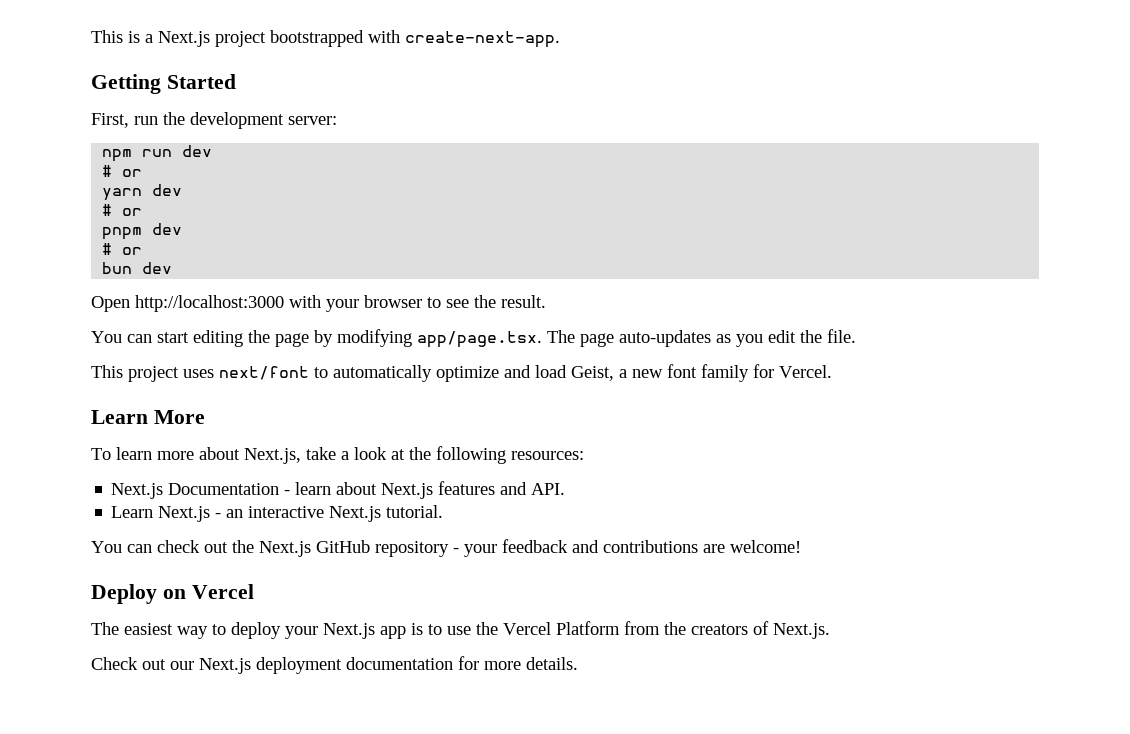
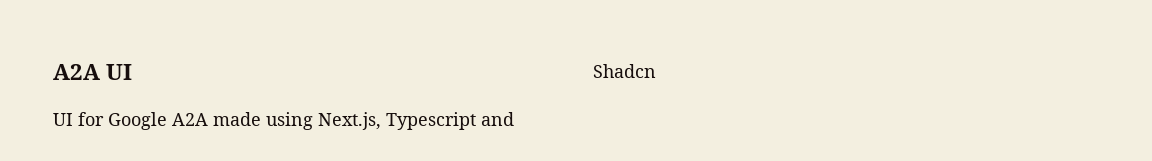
[91,30,560,48] [91,74,236,94] [91,112,337,129] [102,145,213,162] [102,165,143,177] [102,184,183,201] [102,204,143,216] [102,223,183,240] [102,243,143,255] [102,262,173,274] [91,295,546,312] [91,329,856,348] [91,364,832,382] [91,410,205,424] [91,446,584,464] [111,481,566,499] [111,505,444,522] [91,539,801,557] [91,584,254,604] [91,621,830,639] [91,656,578,674] This is a Next.js project bootstrapped with create-next-app. // Getting Started // First, run the development server: // npm run dev // # or // yarn dev // # or // pnpm dev // # or // bun dev // Open http://localhost:3000 with your browser to see the result. // You can start editing the page by modifying app/page.tsx. The page auto-updates as you edit the file. // This project uses next/font to automatically optimize and load Geist, a new font family for Vercel. // Learn More // To learn more about Next.js, take a look at the following resources: // Next.js Documentation - learn about Next.js features and API. // Learn Next.js - an interactive Next.js tutorial. // You can check out the Next.js GitHub repository - your feedback and contributions are welcome! // Deploy on Vercel // The easiest way to deploy your Next.js app is to use the Vercel Platform from the creators of Next.js. // Check out our Next.js deployment documentation for more details. -> [53,64,133,80] [53,112,514,130] [593,64,656,78] A2A UI // UI for Google A2A made using Next.js, Typescript and Shadcn

